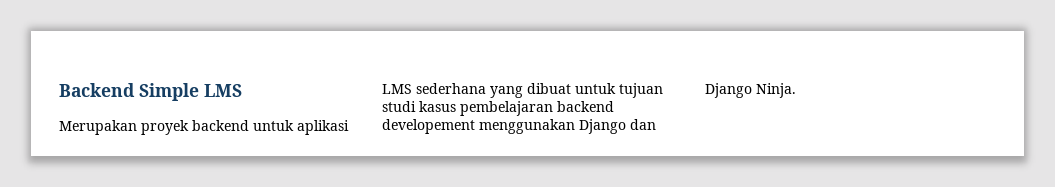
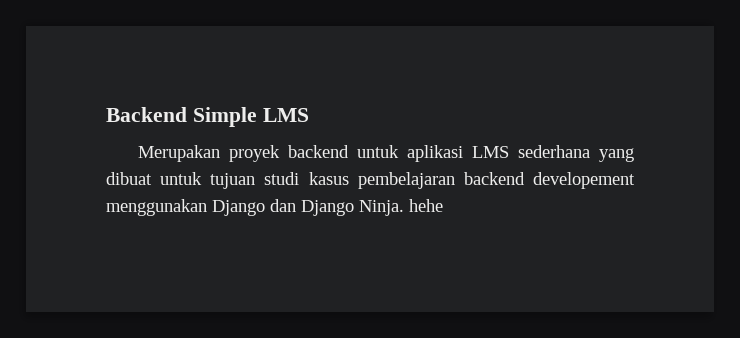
(796, 90) none -> [409,199,443,212] hehe

